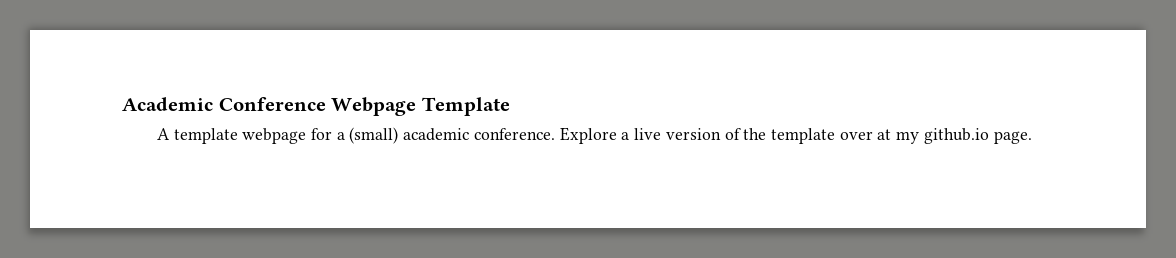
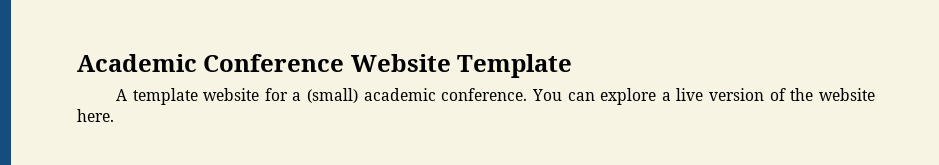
[331,97,417,116] Webpage -> [350,54,451,72] Website
[242,128,307,144] webpage -> [203,88,260,101] website
[559,127,617,144] Explore -> [531,88,657,105] You can explore
[770,128,1032,144] template over at my github.io page. -> [818,88,875,101] [77,109,114,122] website here.

